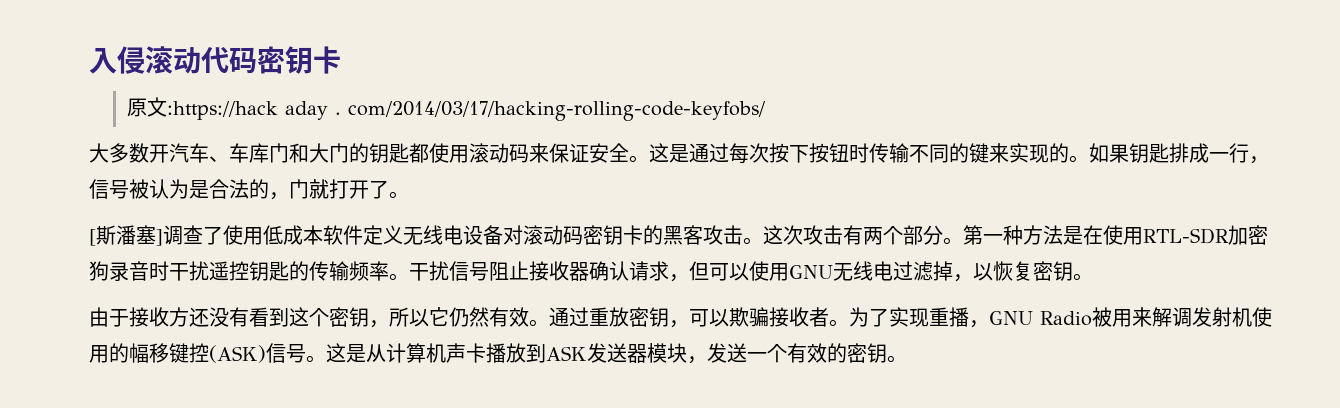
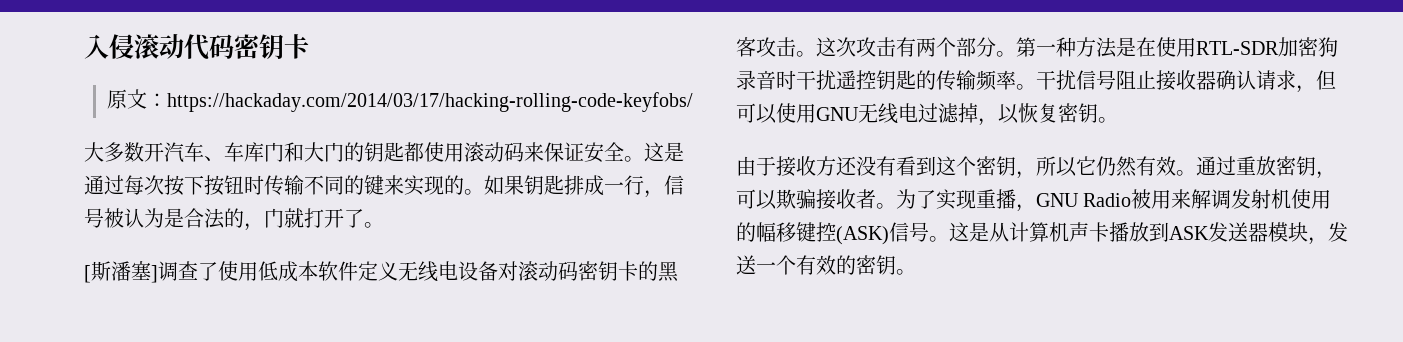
[167,101,767,121] :https://hack aday . com/2014/03/17/hacking-rolling-code-keyfobs/ -> [146,92,693,112] ：https://hackaday.com/2014/03/17/hacking-rolling-code-keyfobs/

